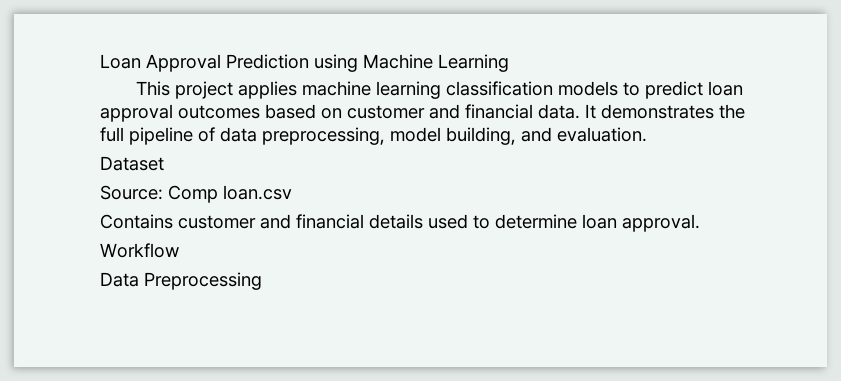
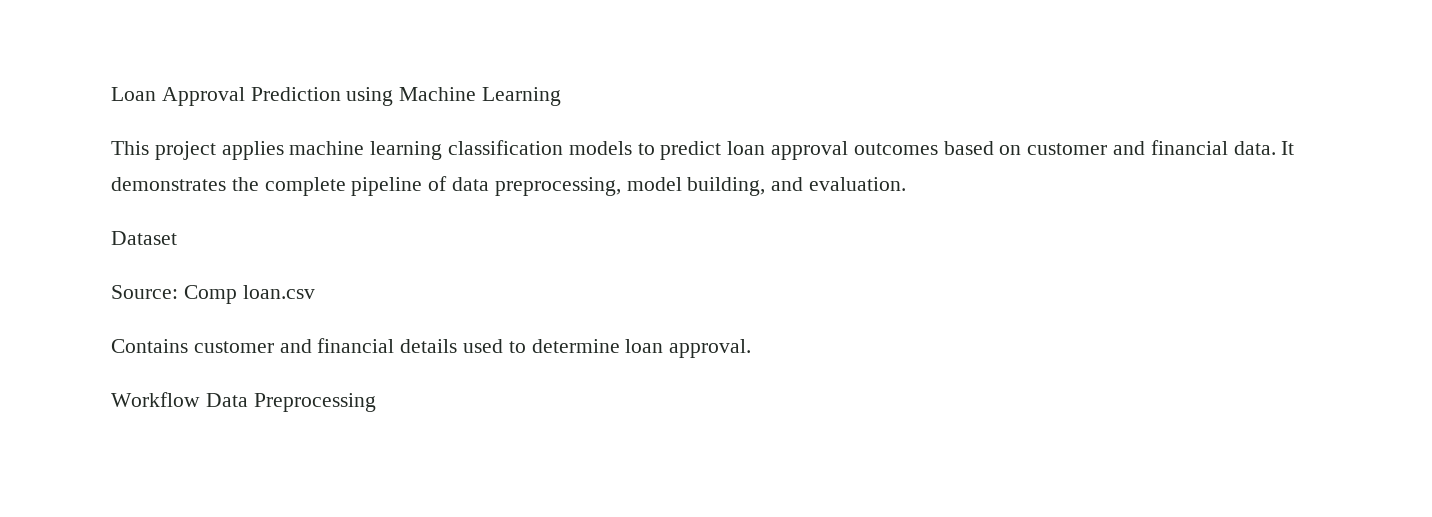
[100,127,124,142] full -> [264,177,346,196] complete
(179, 250) // -> (200, 399) none

